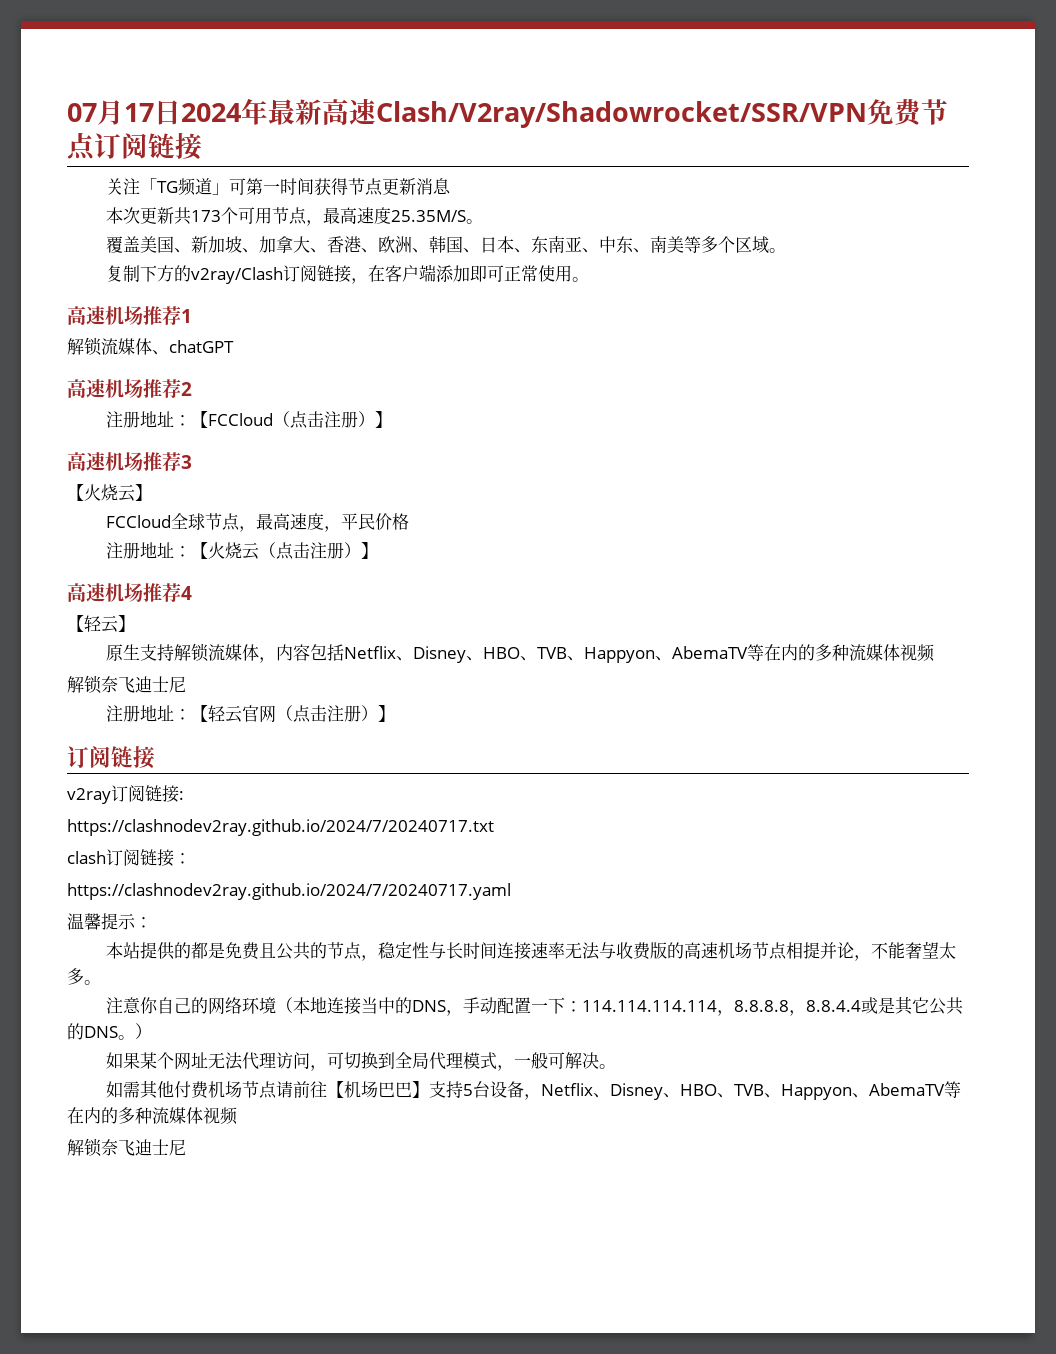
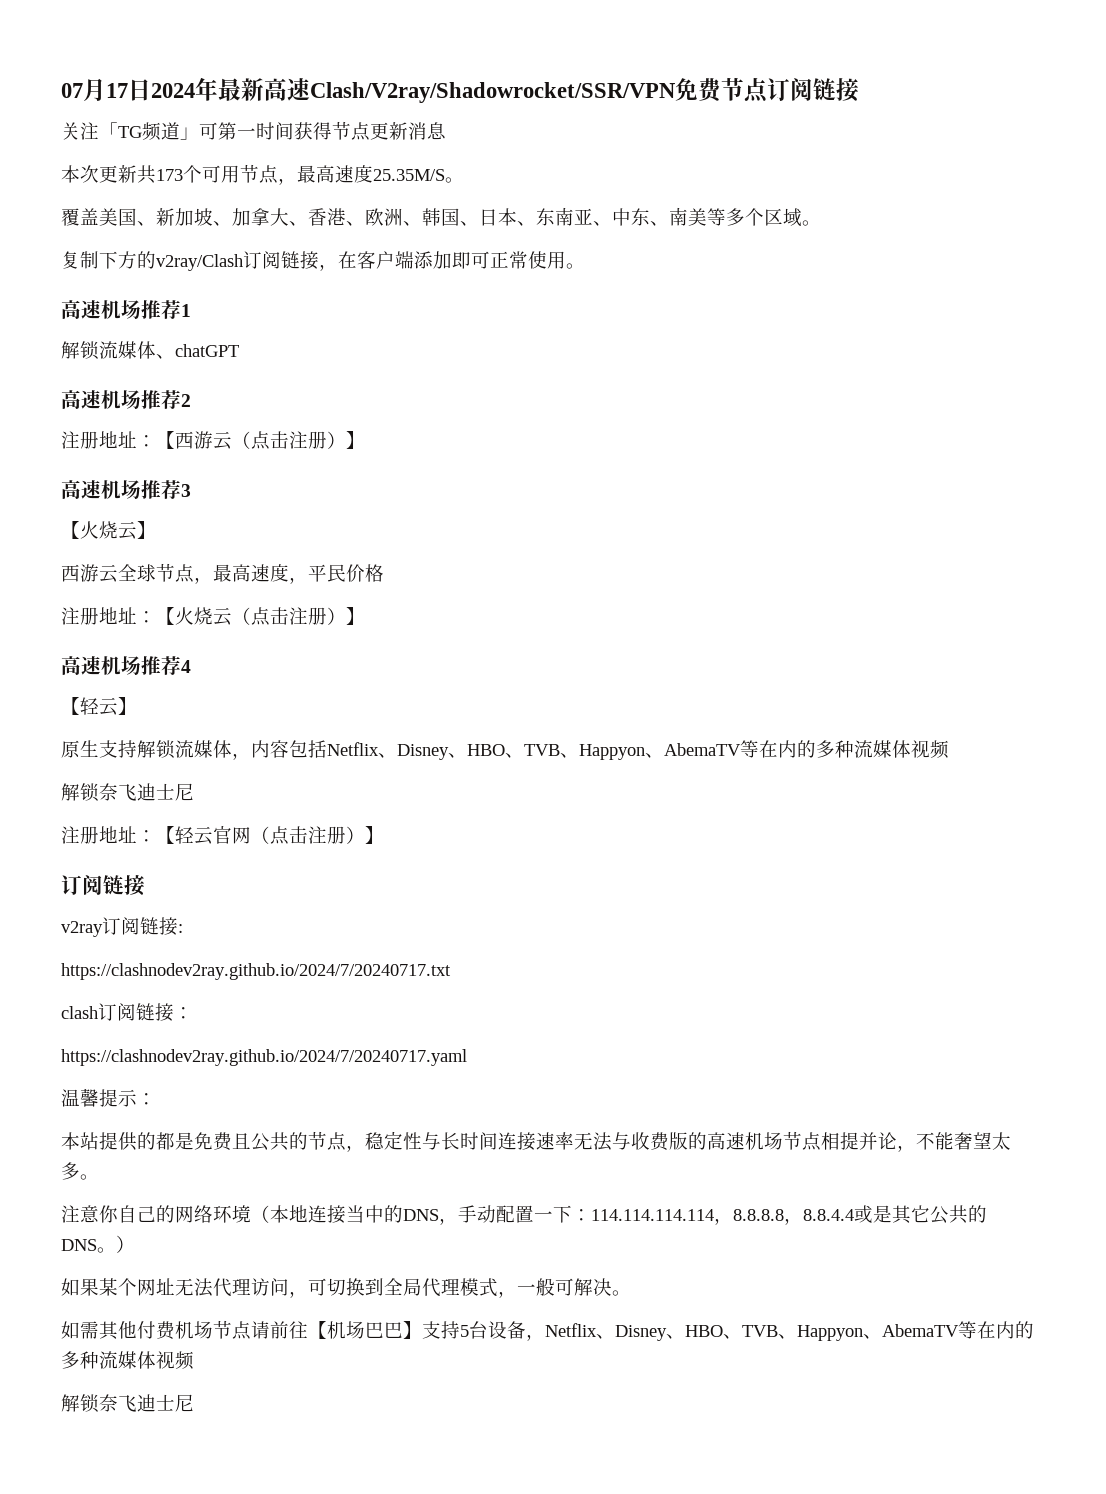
[208,413,274,426] FCCloud -> [175,431,232,450] 西游云
[106,515,172,528] FCCloud -> [61,564,118,583] 西游云

